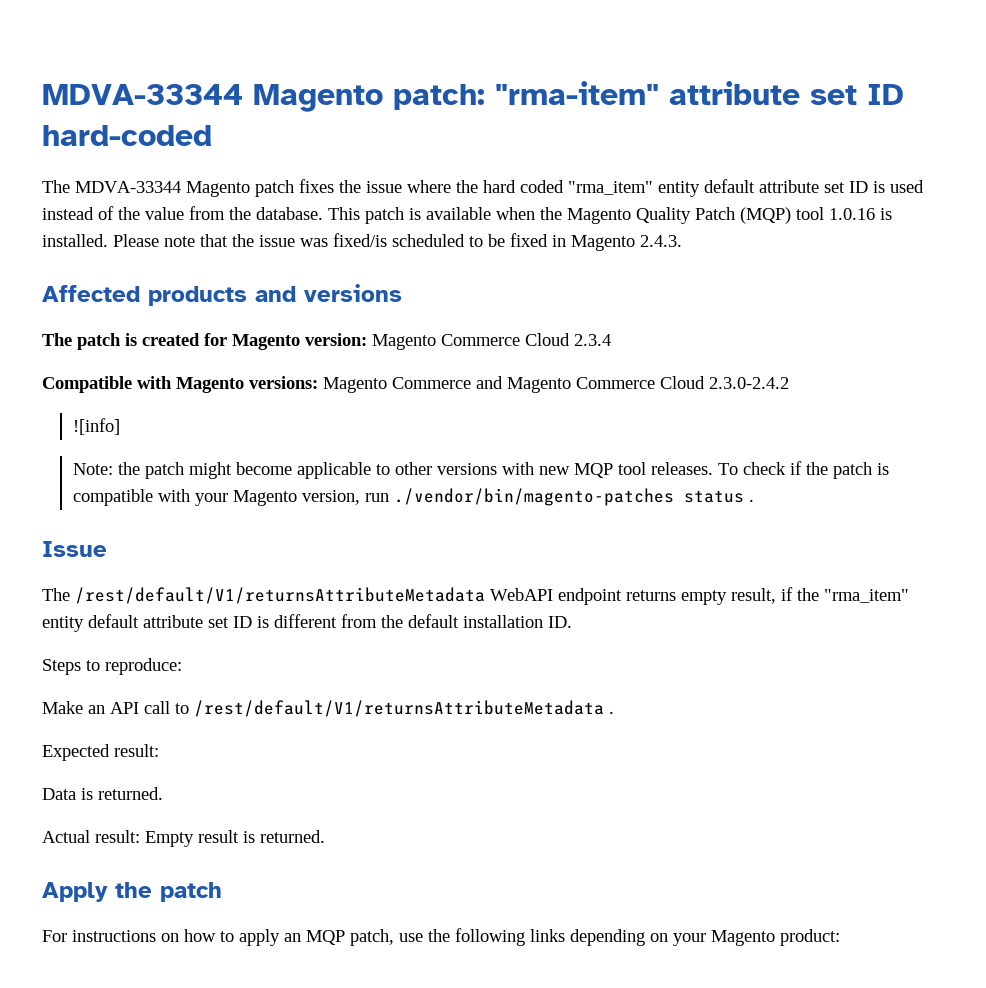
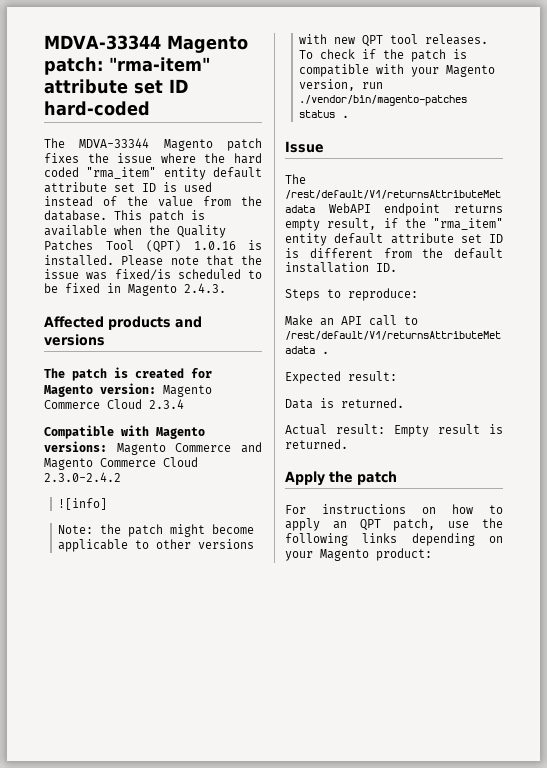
[567,207,824,224] Magento Quality Patch (MQP) tool -> [177,225,226,238] [44,240,181,253] Quality Patches Tool (QPT)
[573,463,613,478] MQP -> [362,35,384,47] QPT
[306,930,345,945] MQP -> [359,519,381,531] QPT

